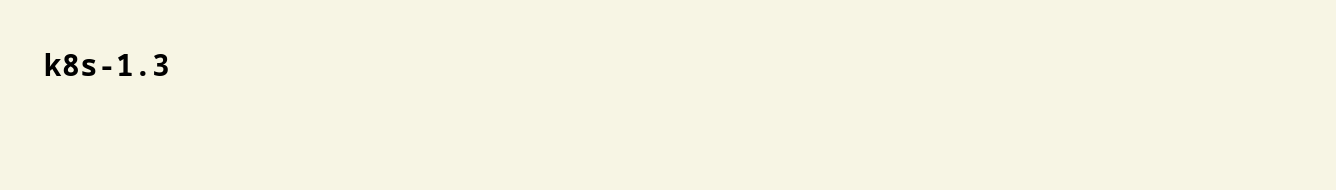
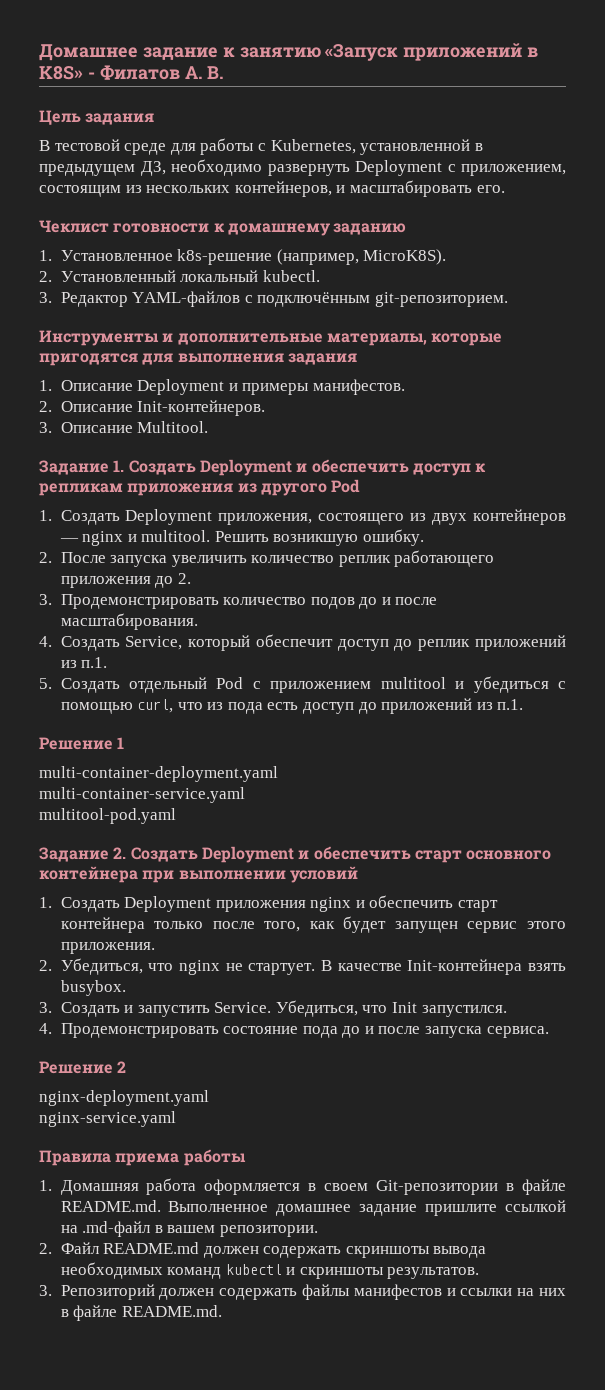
[44,53,170,76] k8s-1.3 -> [39,43,539,61] [39,65,225,80] [39,110,155,125] [39,138,483,155] [39,159,566,176] [39,180,505,197] [39,220,407,236] [39,249,447,265] [39,270,320,282] [39,291,508,307] [39,330,503,346] [39,353,357,366] [39,379,405,395] [39,400,266,416] [39,421,209,433] [39,459,487,476] [39,479,361,496] [39,509,566,525] [59,529,425,546] [39,550,495,567] [60,573,191,588] [39,594,438,609] [60,613,198,630] [39,634,566,651] [60,657,108,668] [39,676,566,693] [60,698,524,714] [39,737,125,750] [39,766,278,782] [39,787,245,803] [39,808,176,824] [39,846,552,863] [39,866,358,883] [39,895,499,912] [60,916,566,933] [60,942,155,954] [39,958,566,975] [60,980,126,996] [39,1000,507,1017] [39,1023,549,1038] [39,1061,127,1074] [39,1090,209,1106] [39,1111,176,1127] [39,1149,246,1166] [39,1178,567,1195] [60,1200,566,1216] [60,1221,318,1237] [39,1242,487,1258] [60,1262,480,1279] [39,1284,566,1300] [60,1305,222,1321] Домашнее задание к занятию «Запуск приложений в K8S» - Филатов А. В. // Цель задания // В тестовой среде для работы с Kubernetes, установленной в предыдущем ДЗ, необходимо развернуть Deployment с приложением, состоящим из нескольких контейнеров, и масштабировать его. // Чеклист готовности к домашнему заданию // 1. Установленное k8s-решение (например, MicroK8S). // 2. Установленный локальный kubectl. // 3. Редактор YAML-файлов с подключённым git-репозиторием. // Инструменты и дополнительные материалы, которые пригодятся для выполнения задания // 1. Описание Deployment и примеры манифестов. // 2. Описание Init-контейнеров. // 3. Описание Multitool. // Задание 1. Создать Deployment и обеспечить доступ к репликам приложения из другого Pod // 1. Создать Deployment приложения, состоящего из двух контейнеров — nginx и multitool. Решить возникшую ошибку. // 2. После запуска увеличить количество реплик работающего приложения до 2. // 3. Продемонстрировать количество подов до и после масштабирования. // 4. Создать Service, который обеспечит доступ до реплик приложений из п.1. // 5. Создать отдельный Pod с приложением multitool и убедиться с помощью curl, что из пода есть доступ до приложений из п.1. // Решение 1 // multi-container-deployment.yaml // multi-container-service.yaml // multitool-pod.yaml // Задание 2. Создать Deployment и обеспечить старт основного контейнера при выполнении условий // 1. Создать Deployment приложения nginx и обеспечить старт контейнера только после того, как будет запущен сервис этого приложения. // 2. Убедиться, что nginx не стартует. В качестве Init-контейнера взять busybox. // 3. Создать и запустить Service. Убедиться, что Init запустился. // 4. Продемонстрировать состояние пода до и после запуска сервиса. // Решение 2 // nginx-deployment.yaml // nginx-service.yaml // Правила приема работы // 1. Домашняя работа оформляется в своем Git-репозитории в файле README.md. Выполненное домашнее задание пришлите ссылкой на .md-файл в вашем репозитории. // 2. Файл README.md должен содержать скриншоты вывода необходимых команд kubectl и скриншоты результатов. // 3. Репозиторий должен содержать файлы манифестов и ссылки на них в файле README.md.

